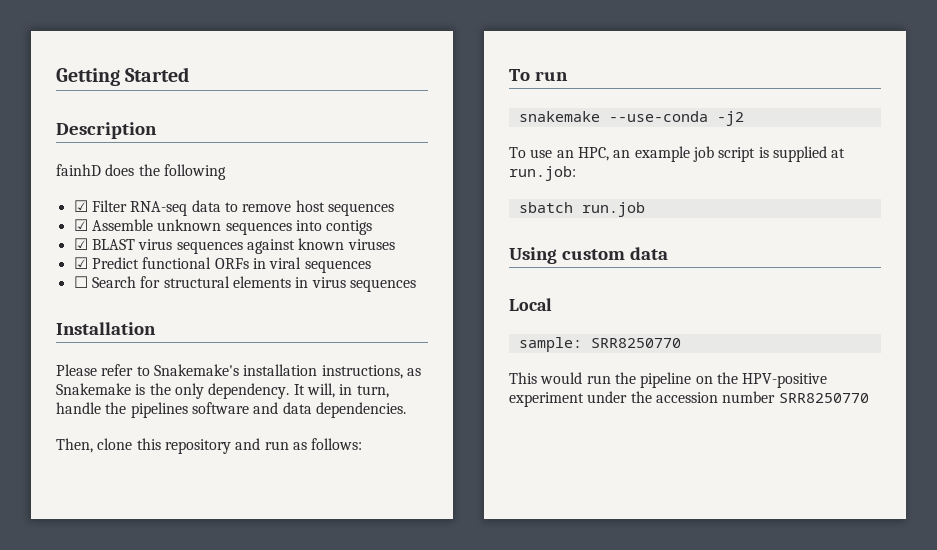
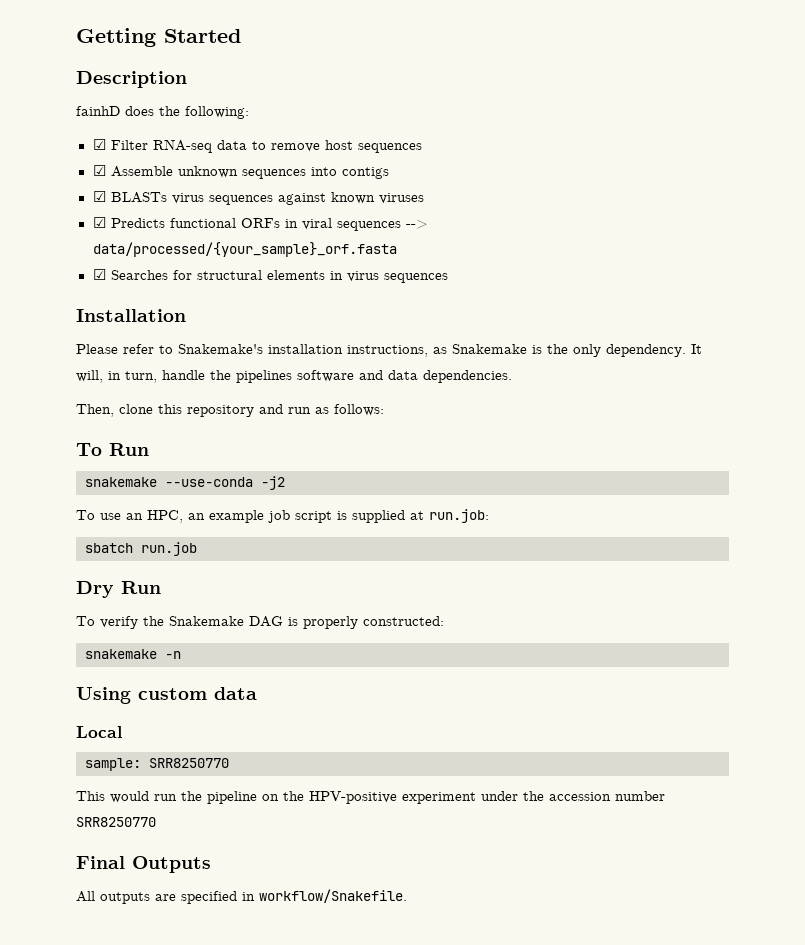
[163,164,226,180] following -> [185,106,249,119] following:
[91,239,135,250] BLAST -> [110,192,167,203] BLASTs
[91,257,139,269] Predict -> [110,218,165,228] Predicts
[73,276,136,288] // ☐ Search -> [405,220,428,229] [92,242,397,257] [92,269,168,280] --> data/processed/{your_sample}_orf.fasta // ☑ Searches
[534,71,568,81] run -> [109,443,149,456] Run
(645, 209) none -> [76,581,161,598] [76,616,444,629] [85,649,181,659] // Dry Run // To verify the Snakemake DAG is properly constructed: // snakemake -n
(869, 398) none -> [76,856,211,873] [76,889,407,904] // Final Outputs // All outputs are specified in workflow/Snakefile.

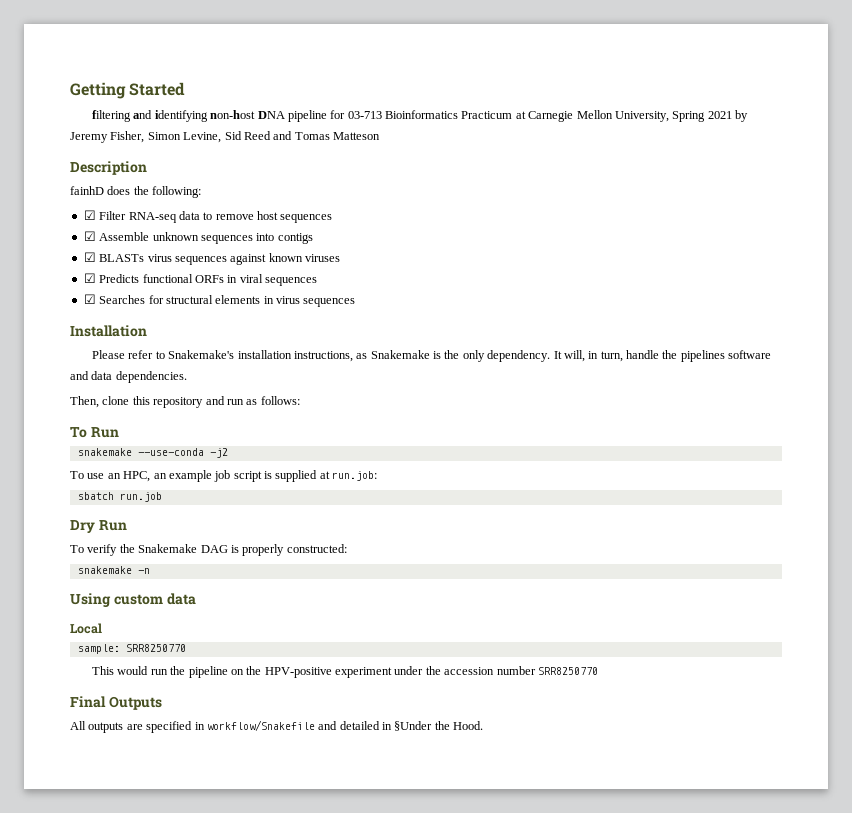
(241, 36) none -> [92,110,749,122] [70,131,380,143] // filtering and identifying non-host DNA pipeline for 03-713 Bioinformatics Practicum at Carnegie Mellon University, Spring 2021 by Jeremy Fisher, Simon Levine, Sid Reed and Tomas Matteson
[405,220,428,229] [92,242,397,257] --> data/processed/{your_sample}_orf.fasta -> (317, 281) none
[259,889,407,903] workflow/Snakefile. -> [206,720,484,731] workflow/Snakefile and detailed in §Under the Hood.

